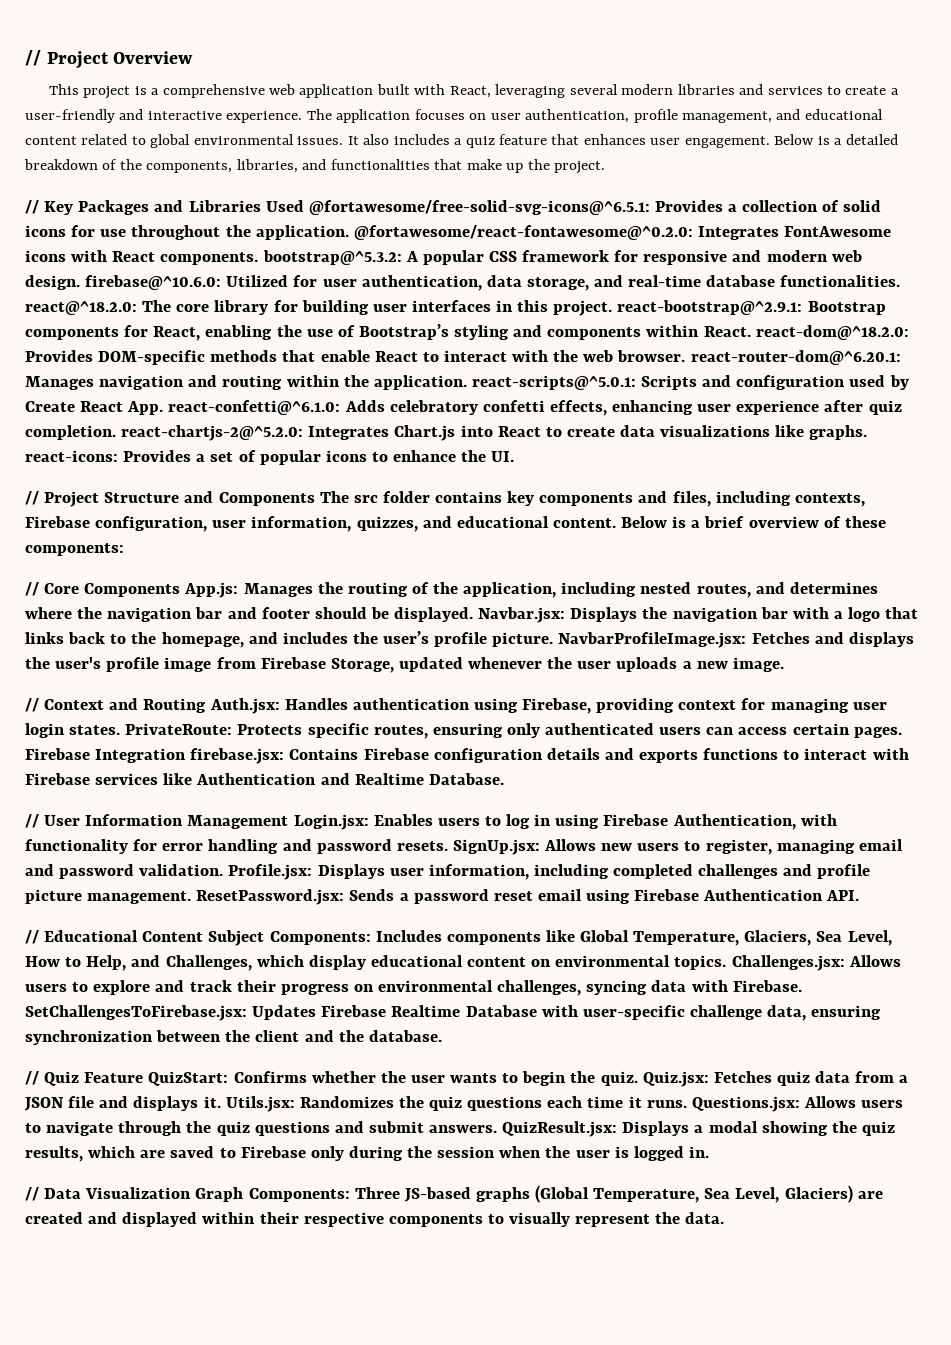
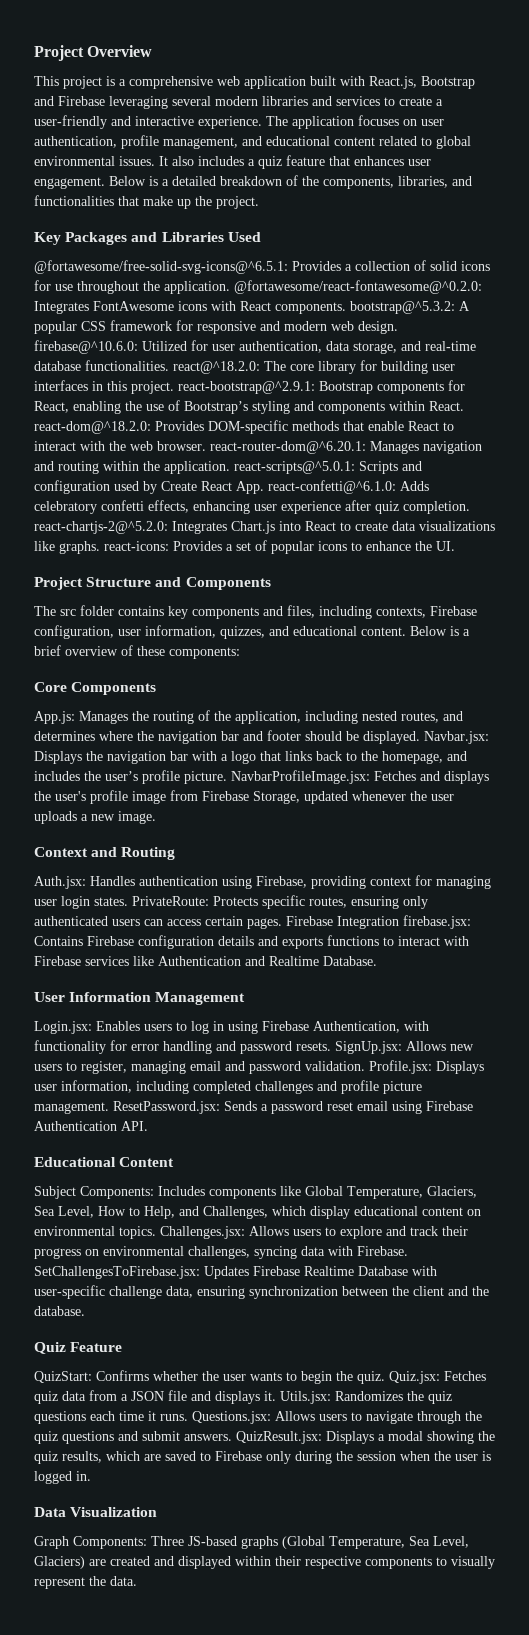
[25,50,41,66] // -> (34, 53) none
[449,86,491,98] React, -> [369,76,475,89] [34,96,105,106] React.js, Bootstrap and Firebase
[25,200,39,214] // -> (259, 202) none
(304, 206) none -> (261, 237) //
[25,491,39,505] // -> (455, 546) none
(315, 499) none -> (271, 583) //
[25,582,39,596] // -> (240, 653) none
(181, 590) none -> (157, 688) //
[25,698,39,712] // -> (156, 817) none
(207, 705) none -> (176, 853) //
[25,814,39,828] // -> (377, 961) none
(289, 822) none -> (246, 998) //
[25,930,39,944] // -> (148, 1126) none
(204, 936) none -> (175, 1162) //
[25,1071,39,1085] // -> (85, 1311) none
(144, 1077) none -> (123, 1347) //
[25,1187,39,1201] // -> (91, 1476) none
(192, 1193) none -> (158, 1512) //

